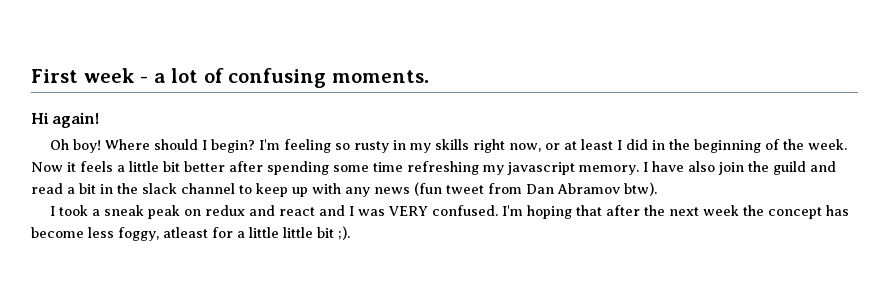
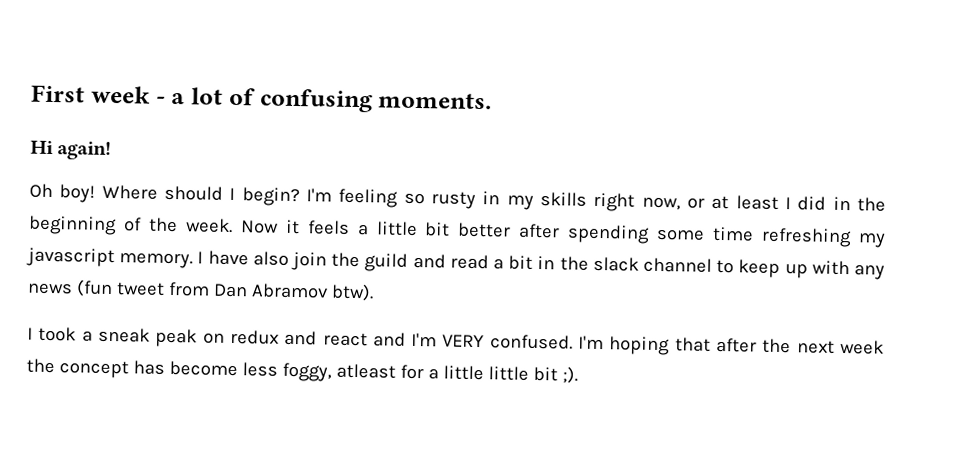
[349,206,386,216] I was -> [411,332,438,347] I'm

